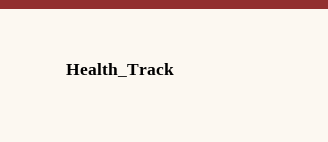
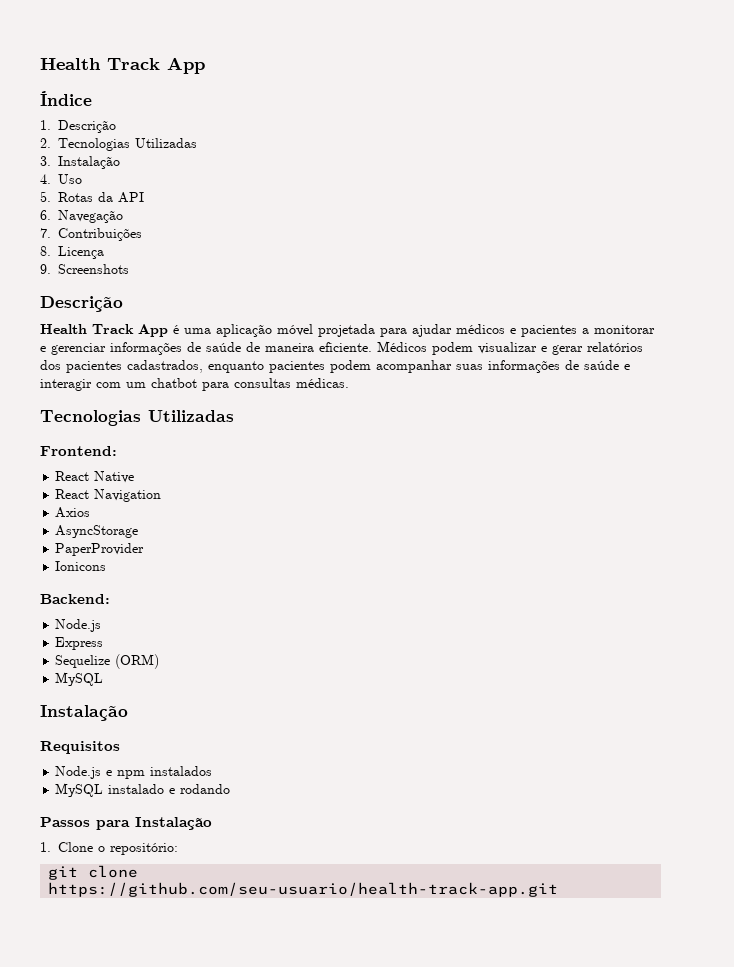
[66,63,174,77] Health_Track -> [40,57,205,74] [40,91,92,106] [40,120,116,133] [40,138,197,151] [40,156,120,169] [40,174,82,184] [40,191,144,203] [40,210,123,223] [40,228,142,241] [40,246,104,259] [40,264,129,274] [40,296,123,312] [40,324,655,337] [40,341,643,355] [40,360,630,373] [40,378,349,391] [40,410,234,426] [40,446,117,456] [55,471,135,483] [55,489,162,502] [55,507,91,518] [55,525,139,538] [55,543,145,556] [55,561,107,571] [40,594,110,604] [55,619,102,632] [55,637,104,650] [55,654,160,669] [55,672,104,686] [40,705,128,721] [40,741,120,754] [55,766,213,779] [55,783,231,797] [40,817,212,830] [40,842,178,855] [48,865,139,880] [48,882,559,897] Health Track App // Índice // 1. Descrição // 2. Tecnologias Utilizadas // 3. Instalação // 4. Uso // 5. Rotas da API // 6. Navegação // 7. Contribuições // 8. Licença // 9. Screenshots // Descrição // Health Track App é uma aplicação móvel projetada para ajudar médicos e pacientes a monitorar e gerenciar informações de saúde de maneira eficiente. Médicos podem visualizar e gerar relatórios dos pacientes cadastrados, enquanto pacientes podem acompanhar suas informações de saúde e interagir com um chatbot para consultas médicas. // Tecnologias Utilizadas // Frontend: // React Native // React Navigation // Axios // AsyncStorage // PaperProvider // Ionicons // Backend: // Node.js // Express // Sequelize (ORM) // MySQL // Instalação // Requisitos // Node.js e npm instalados // MySQL instalado e rodando // Passos para Instalação // 1. Clone o repositório: // git clone https://github.com/seu-usuario/health-track-app.git

